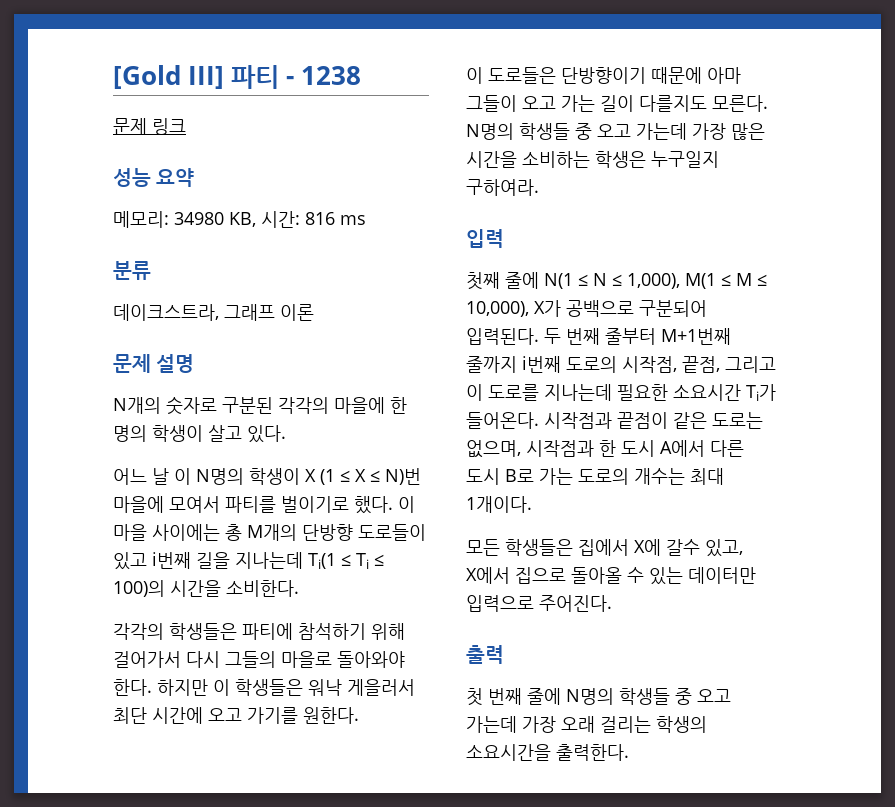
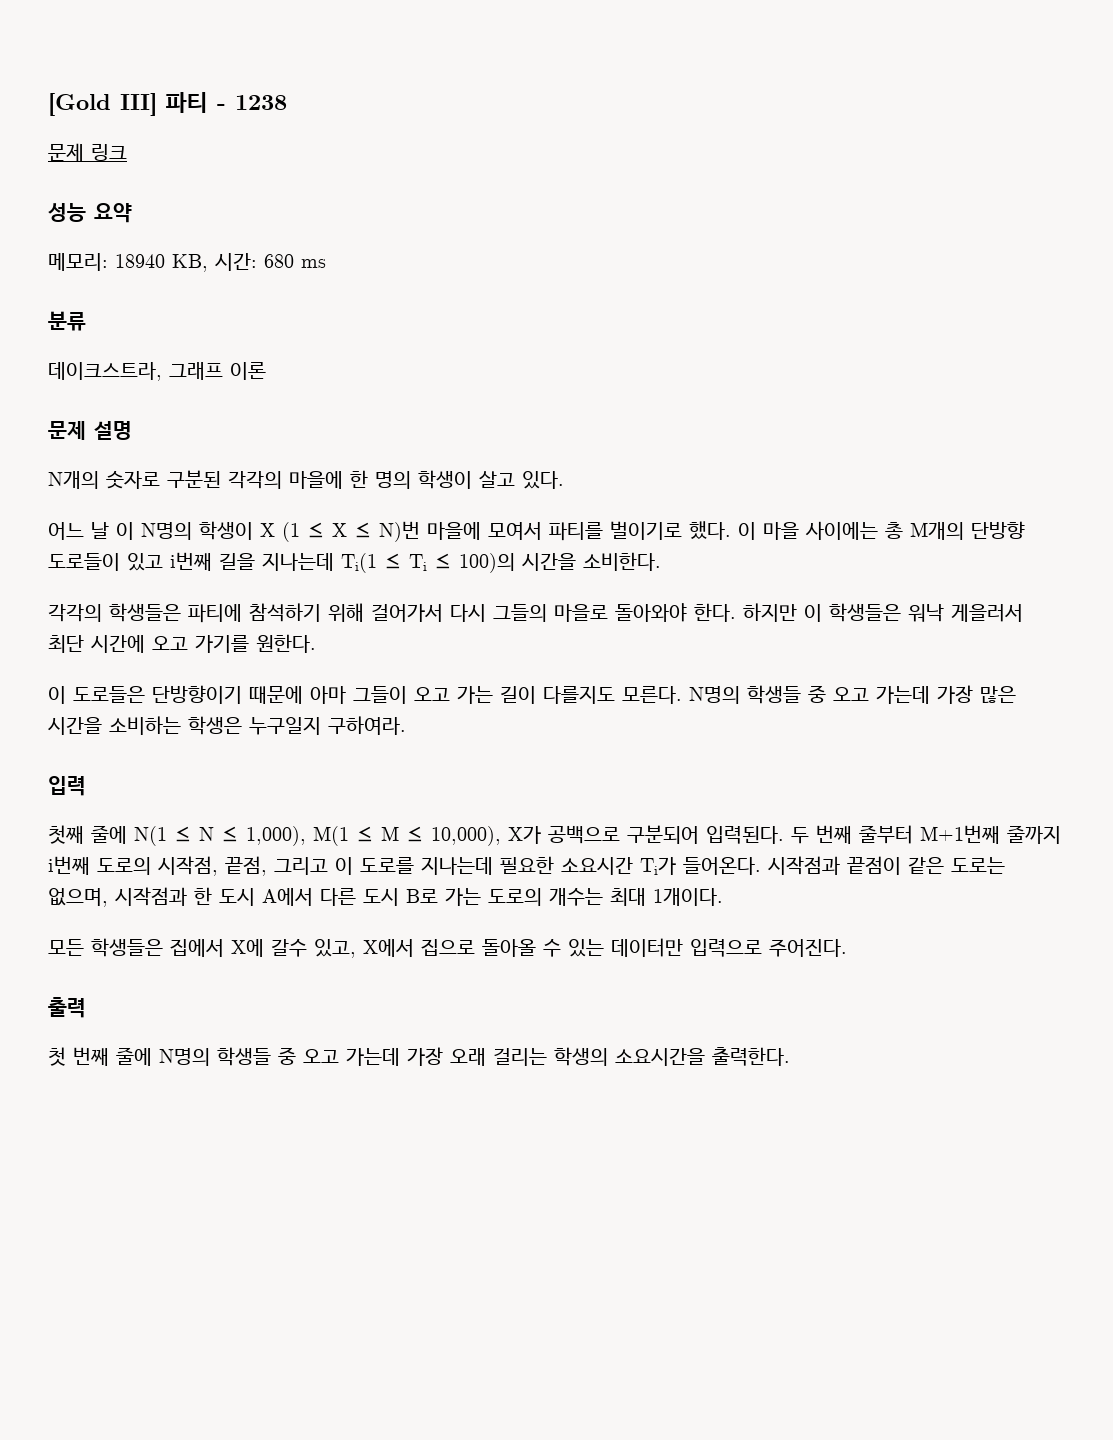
[174,212,224,225] 34980 -> [115,254,165,268] 18940
[304,212,335,225] 816 -> [264,254,294,268] 680

